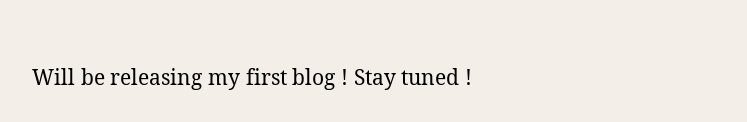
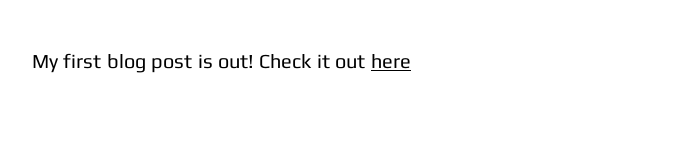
[32,68,473,90] Will be releasing my first blog ! Stay tuned ! -> [32,53,411,73] My first blog post is out! Check it out here

